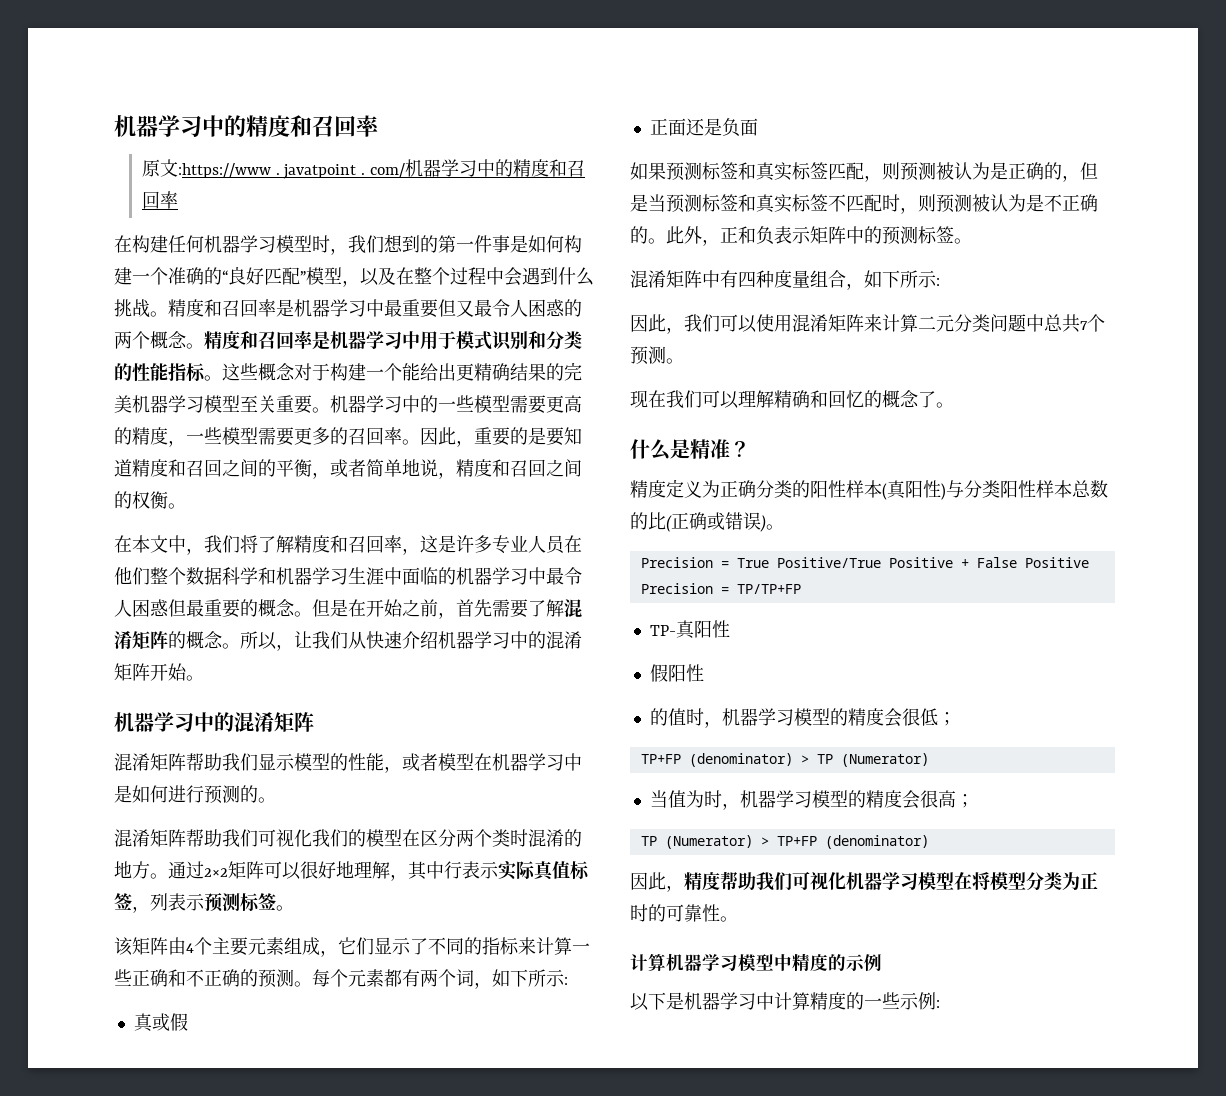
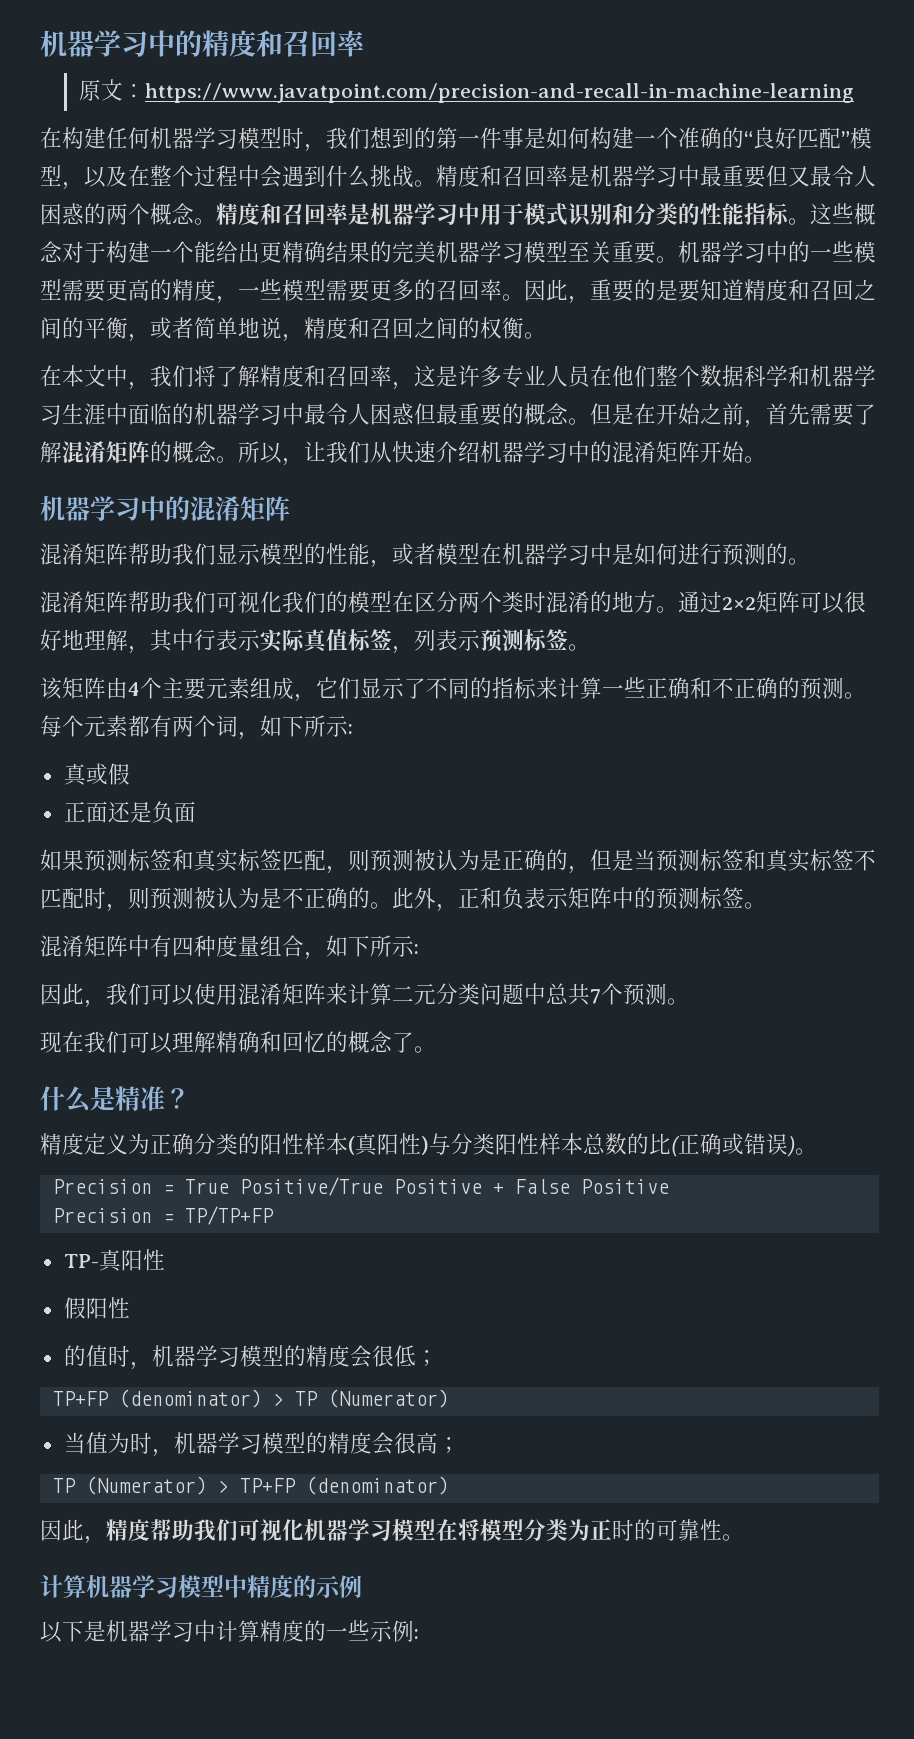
[177,159,586,179] [141,191,178,209] :https://www . javatpoint . com/机器学习中的精度和召回率 -> [123,83,855,103] ：https://www.javatpoint.com/precision-and-recall-in-machine-learning

